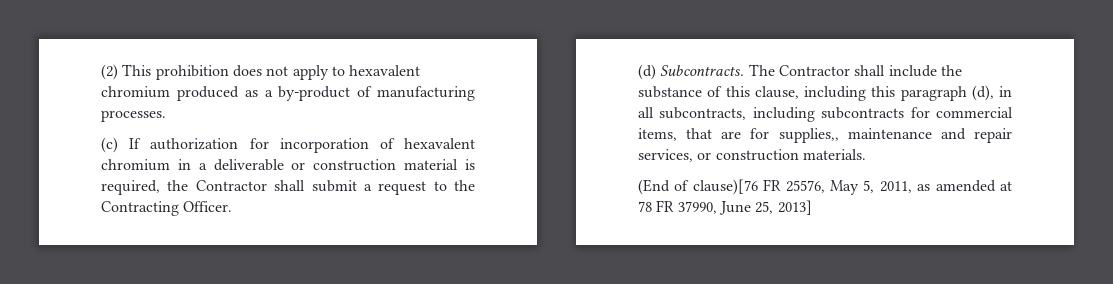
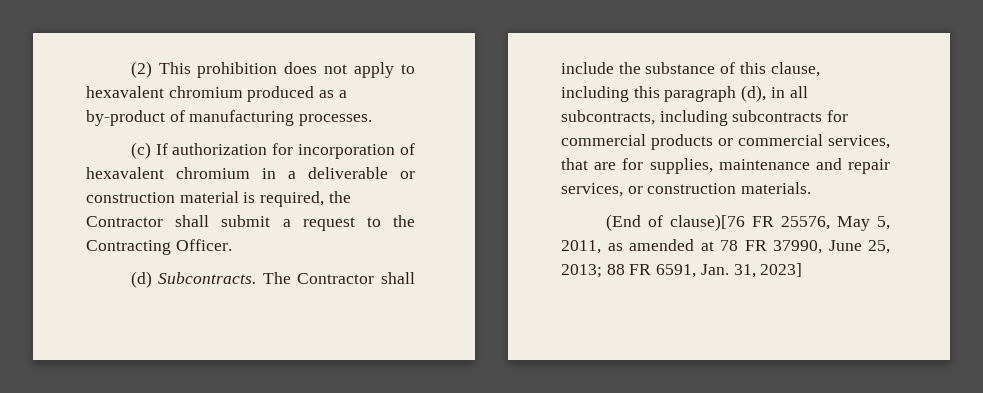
[638,128,677,141] items, -> [651,134,890,150] products or commercial services,
[778,128,839,143] supplies,, -> [649,158,713,174] supplies,
[777,200,812,215] 2013] -> [561,263,803,278] 2013; 88 FR 6591, Jan. 31, 2023]

